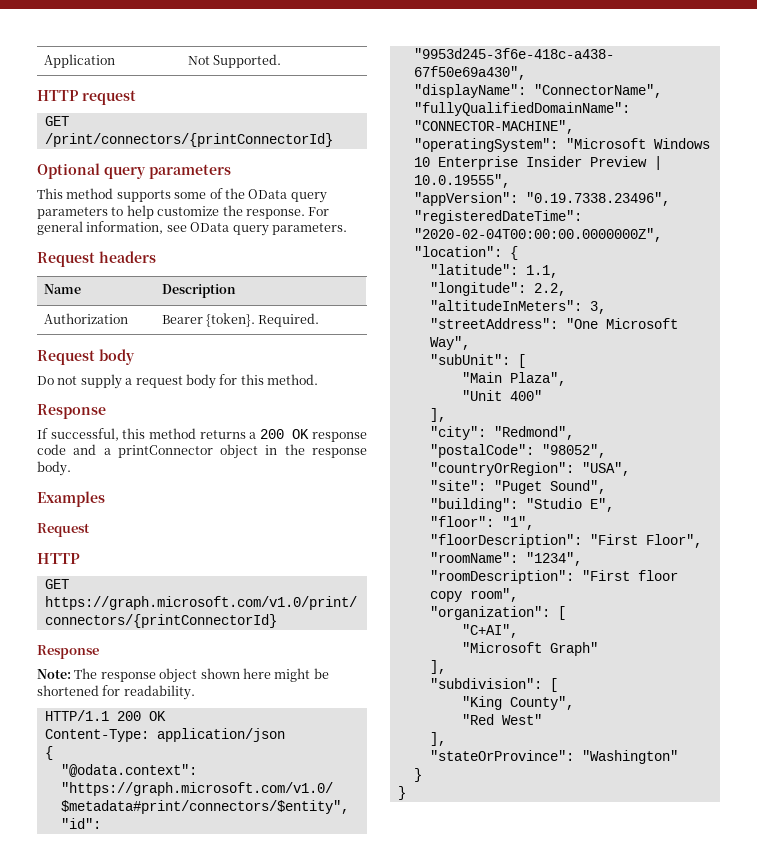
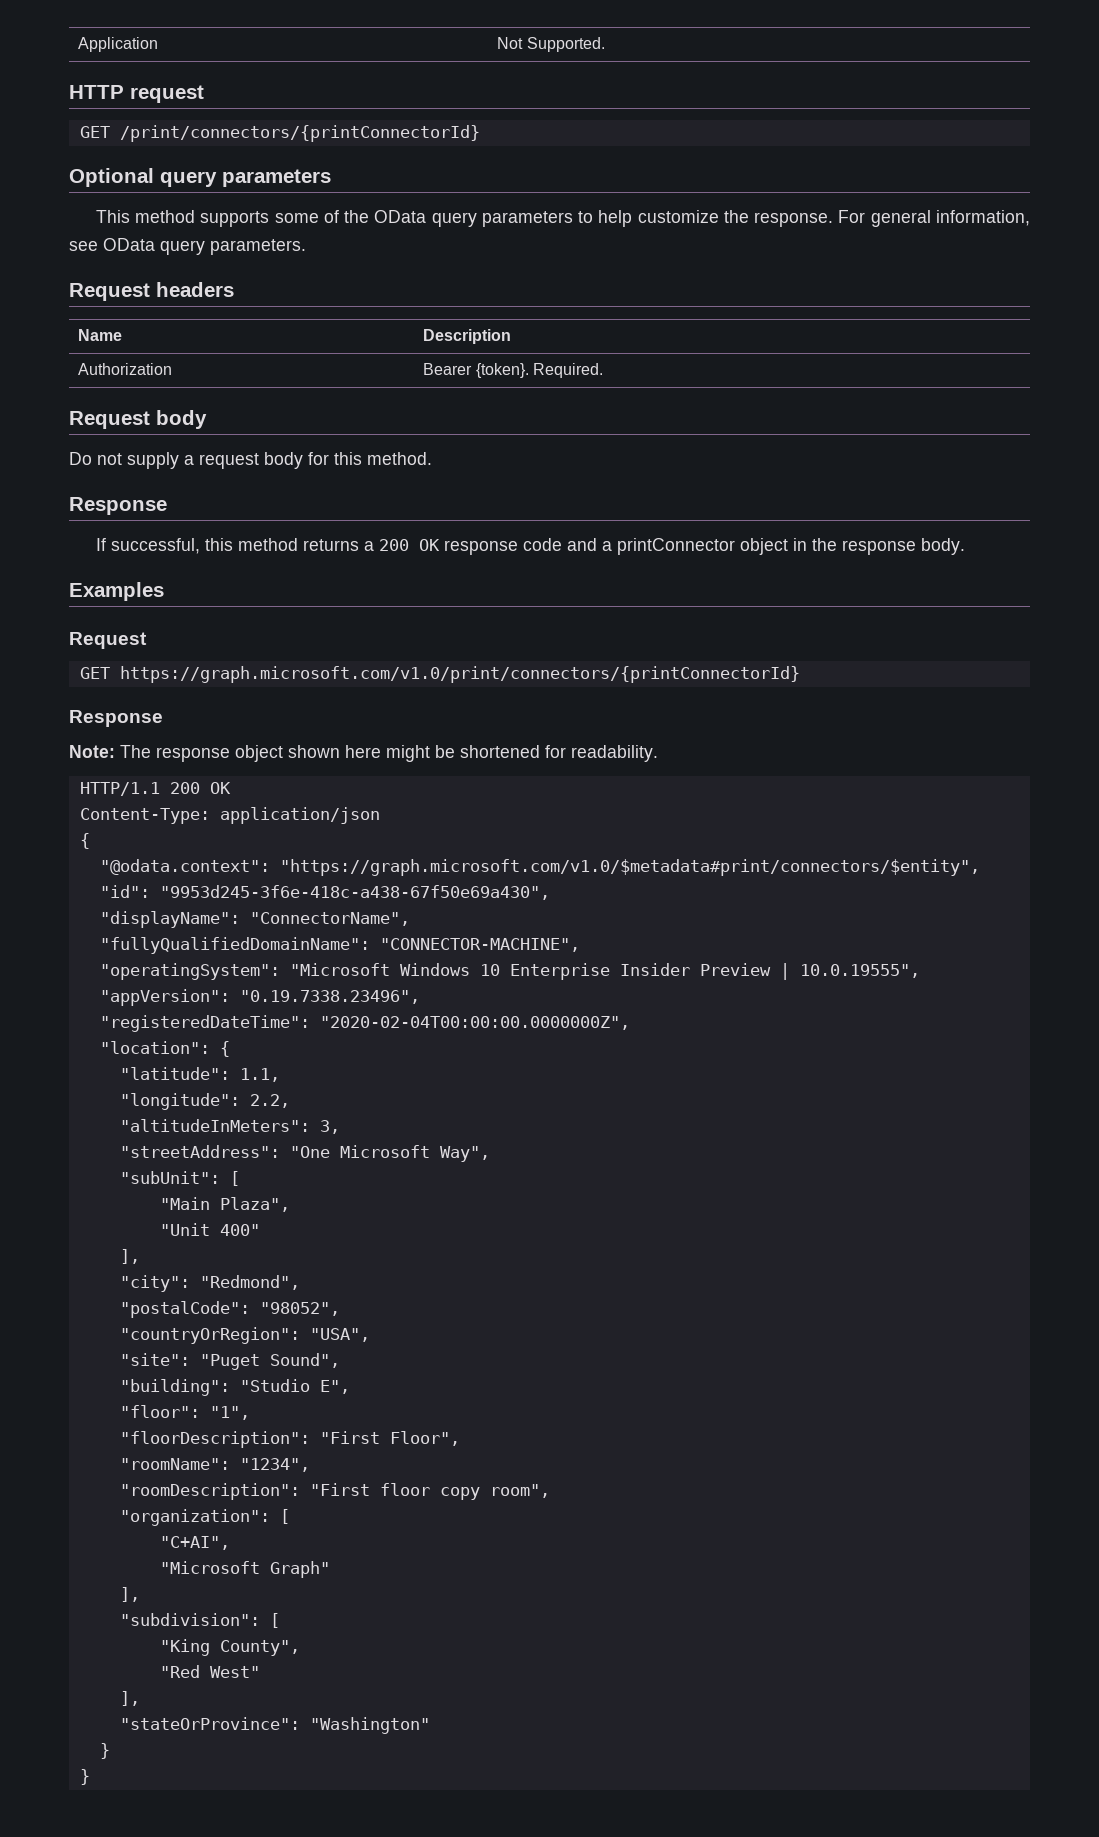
[37,553,80,564] // HTTP -> (147, 640) none

